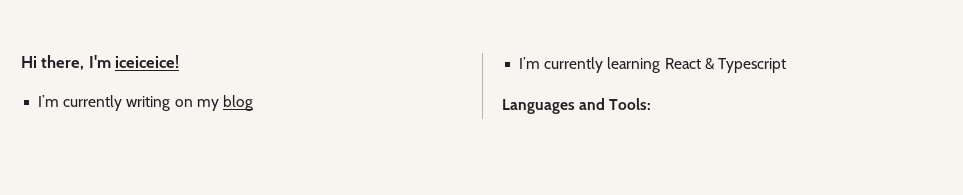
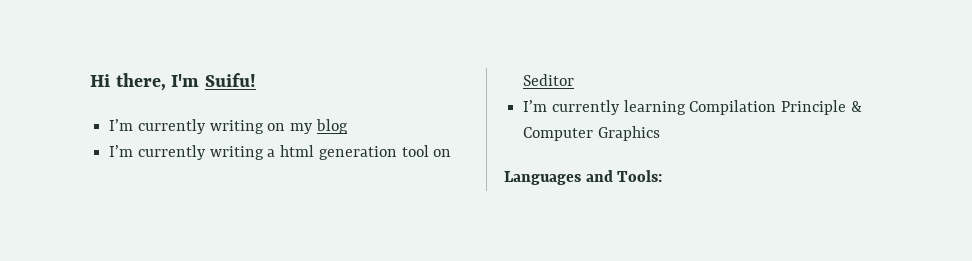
[115,55,180,68] iceiceice! -> [204,73,256,87] Suifu!
[607,57,786,73] learning React & Typescript -> [209,145,452,160] [523,74,575,86] [523,100,862,115] [523,126,660,141] writing a html generation tool on Seditor // I’m currently learning Compilation Principle & Computer Graphics

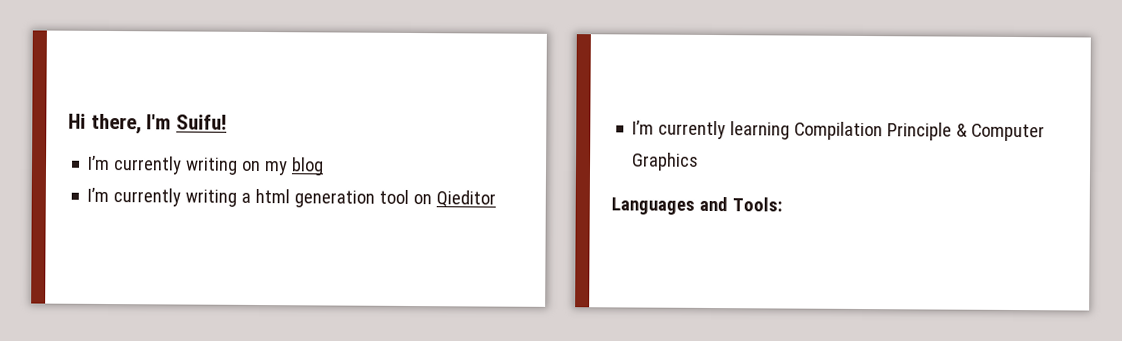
[523,74,575,86] Seditor -> [436,190,497,208] Qieditor

